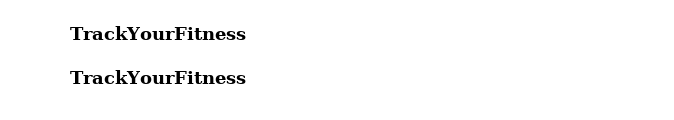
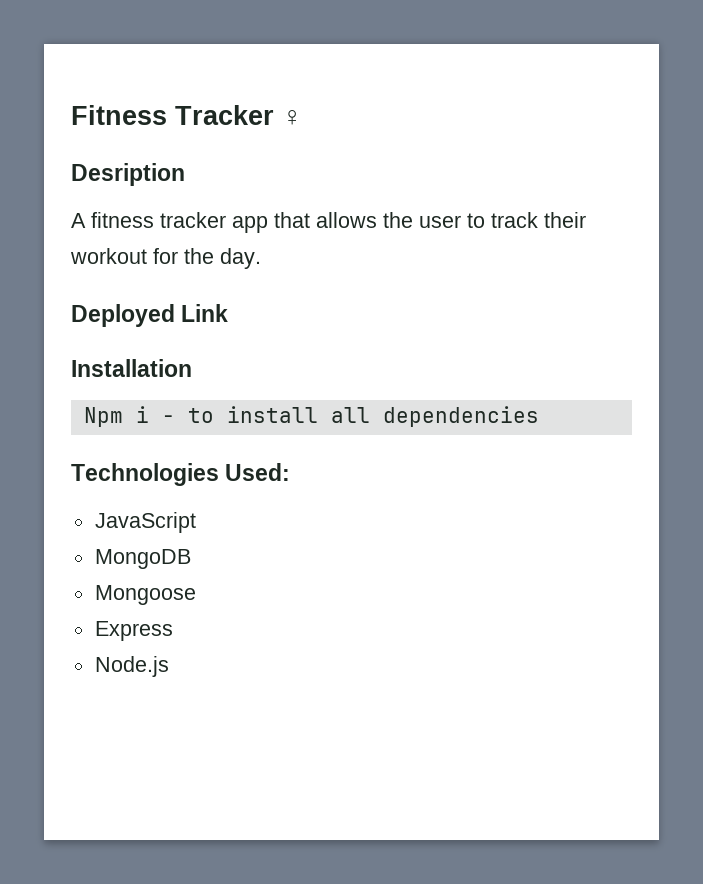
[70,26,246,40] [70,70,246,84] TrackYourFitness // TrackYourFitness -> [71,105,302,125] [71,163,185,186] [71,212,586,233] [70,248,261,269] [71,304,229,327] [71,359,192,377] [83,406,539,427] [71,463,291,486] [94,512,196,533] [94,549,191,569] [94,585,196,605] [94,621,173,641] [94,656,169,677] Fitness Tracker ♀ // Desription // A fitness tracker app that allows the user to track their workout for the day. // Deployed Link // Installation // Npm i - to install all dependencies // Technologies Used: // JavaScript // MongoDB // Mongoose // Express // Node.js

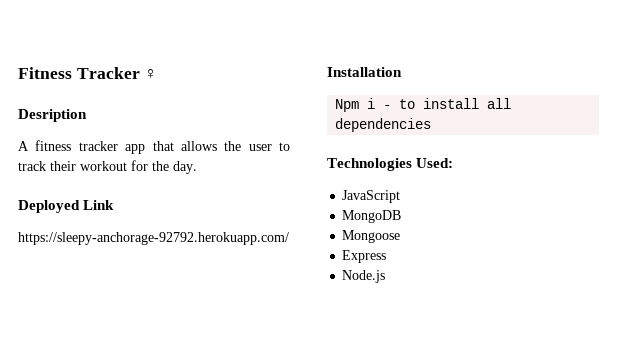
(229, 313) none -> [18,232,289,245] // https://sleepy-anchorage-92792.herokuapp.com/

